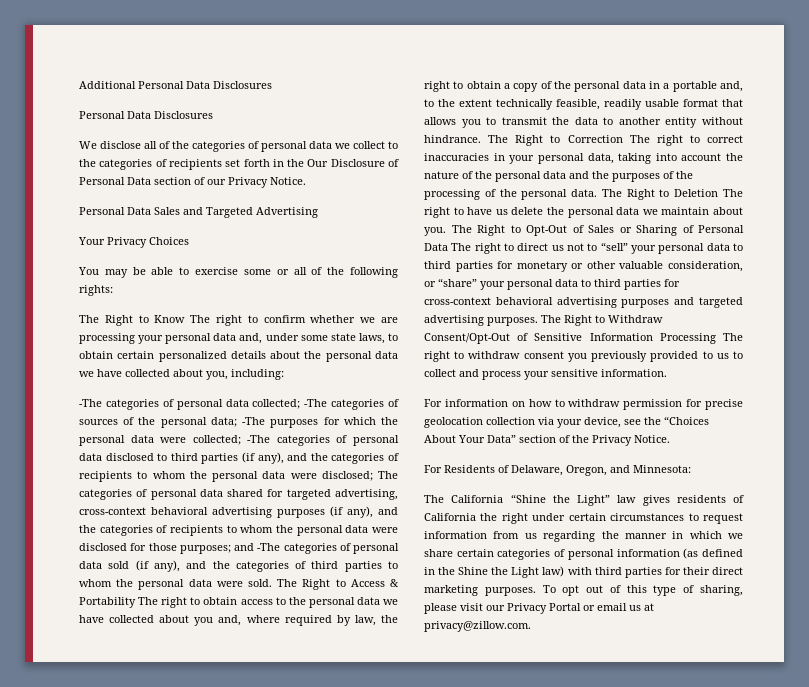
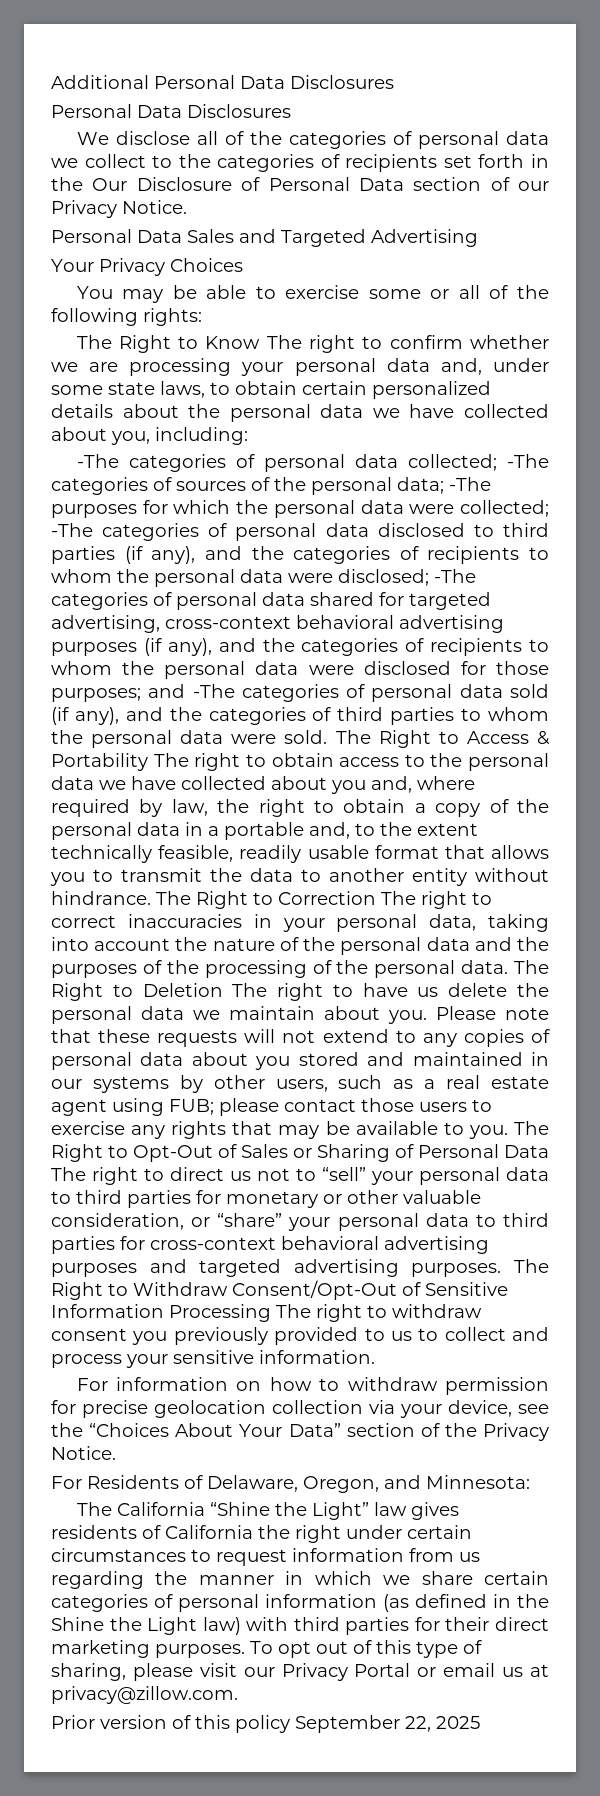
[378,471,398,479] The -> [434,569,476,583] -The
(446, 231) none -> [436,1006,549,1020] [51,1029,550,1047] [51,1052,549,1070] [51,1075,550,1093] [51,1098,492,1116] [51,1121,508,1139] Please note that these requests will not extend to any copies of personal data about you stored and maintained in our systems by other users, such as a real estate agent using FUB; please contact those users to exercise any rights that may be available to you.
(531, 626) none -> [51,1715,480,1733] // Prior version of this policy September 22, 2025

